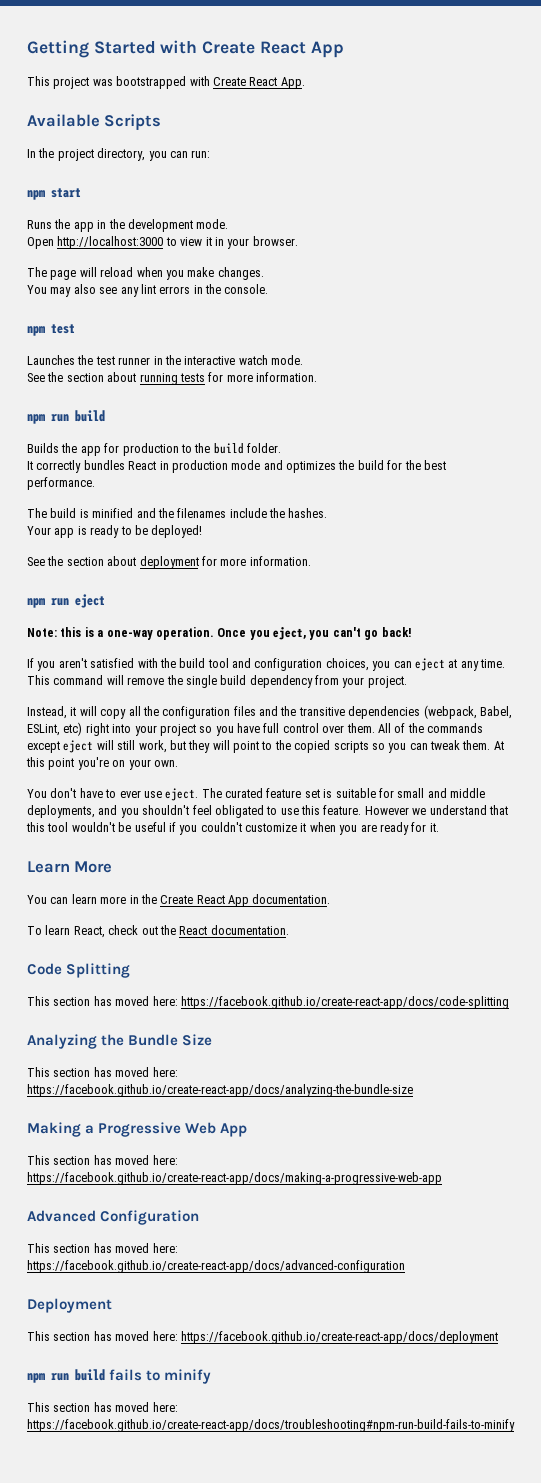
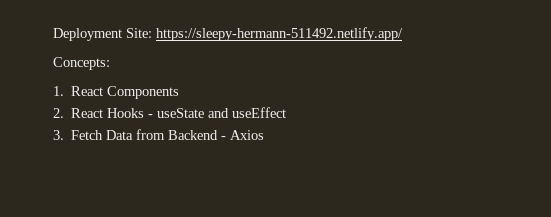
[27,40,344,58] [27,76,305,89] [27,114,162,130] [27,148,211,161] [27,188,81,200] [27,219,229,232] [27,236,298,249] [27,267,264,280] [27,284,269,297] [27,324,75,336] [27,355,303,365] [27,372,317,385] [27,410,105,424] [27,443,281,456] [27,460,446,473] [27,477,95,490] [27,508,328,518] [27,525,203,538] [27,556,311,569] [27,594,105,608] [27,627,412,640] [27,658,505,671] [27,675,407,688] [27,705,512,719] [27,722,483,736] [27,740,504,753] [26,757,178,770] [27,788,485,801] [27,805,508,818] [26,822,439,835] [27,861,113,873] [27,894,331,907] [27,925,289,938] [27,963,131,978] [27,996,509,1009] [27,1034,213,1049] [27,1067,178,1077] [27,1084,413,1097] [27,1122,248,1137] [27,1155,178,1165] [27,1172,442,1185] [27,1210,200,1225] [27,1243,178,1253] [27,1260,405,1273] [27,1298,112,1313] [27,1331,498,1344] [27,1369,212,1384] [27,1402,178,1412] [27,1419,515,1432] Getting Started with Create React App // This project was bootstrapped with Create React App. // Available Scripts // In the project directory, you can run: // npm start // Runs the app in the development mode. // Open http://localhost:3000 to view it in your browser. // The page will reload when you make changes. // You may also see any lint errors in the console. // npm test // Launches the test runner in the interactive watch mode. // See the section about running tests for more information. // npm run build // Builds the app for production to the build folder. // It correctly bundles React in production mode and optimizes the build for the best performance. // The build is minified and the filenames include the hashes. // Your app is ready to be deployed! // See the section about deployment for more information. // npm run eject // Note: this is a one-way operation. Once you eject, you can't go back! // If you aren't satisfied with the build tool and configuration choices, you can eject at any time. This command will remove the single build dependency from your project. // Instead, it will copy all the configuration files and the transitive dependencies (webpack, Babel, ESLint, etc) right into your project so you have full control over them. All of the commands except eject will still work, but they will point to the copied scripts so you can tweak them. At this point you're on your own. // You don't have to ever use eject. The curated feature set is suitable for small and middle deployments, and you shouldn't feel obligated to use this feature. However we understand that this tool wouldn't be useful if you couldn't customize it when you are ready for it. // Learn More // You can learn more in the Create React App documentation. // To learn React, check out the React documentation. // Code Splitting // This section has moved here: https://facebook.github.io/create-react-app/docs/code-splitting // Analyzing the Bundle Size // This section has moved here: https://facebook.github.io/create-react-app/docs/analyzing-the-bundle-size // Making a Progressive Web App // This section has moved here: https://facebook.github.io/create-react-app/docs/making-a-progressive-web-app // Advanced Configuration // This section has moved here: https://facebook.github.io/create-react-app/docs/advanced-configuration // Deployment // This section has moved here: https://facebook.github.io/create-react-app/docs/deployment // npm run build fails to minify // This section has moved here: https://facebook.github.io/create-react-app/docs/troubleshooting#npm-run-build-fails-to-minify -> [53,27,403,41] [53,57,110,70] [53,86,180,99] [53,107,287,118] [53,129,265,140] Deployment Site: https://sleepy-hermann-511492.netlify.app/ // Concepts: // 1. React Components // 2. React Hooks - useState and useEffect // 3. Fetch Data from Backend - Axios

